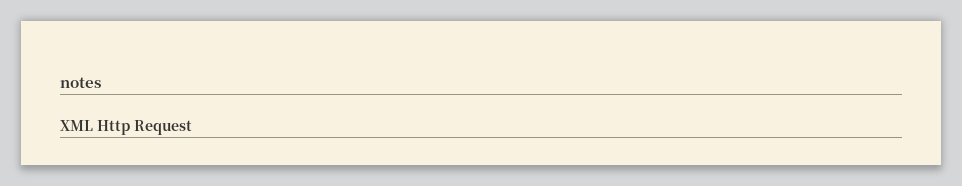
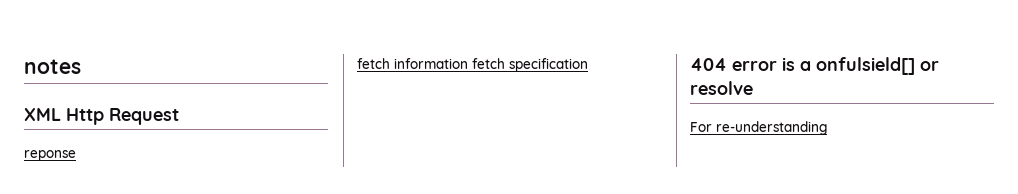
(192, 127) none -> [24,150,76,161] [357,58,588,72] [690,57,939,75] [690,81,753,95] [690,121,827,135] // reponse // fetch information fetch specification // 404 error is a onfulsield[] or resolve // For re-understanding

